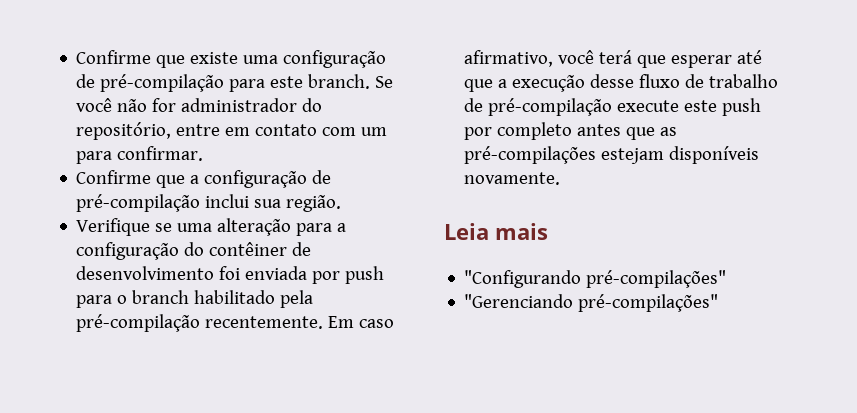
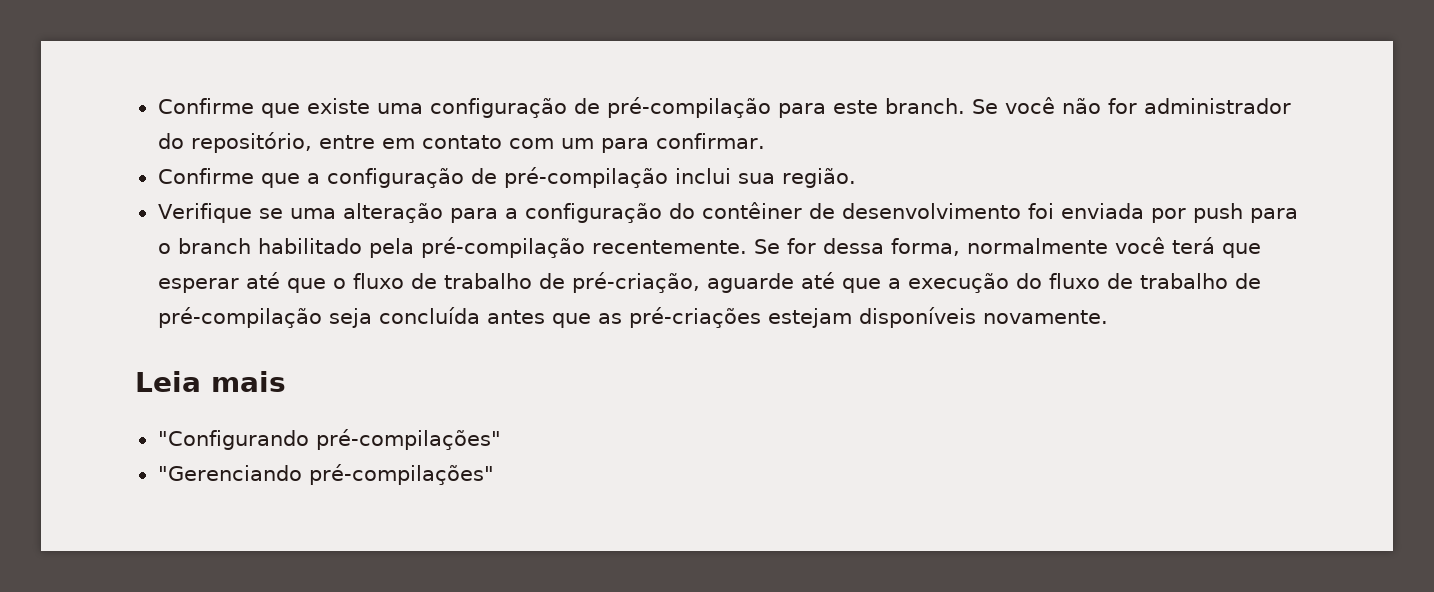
[328,316,395,328] [464,50,554,67] Em caso afirmativo, -> [753,238,1108,256] Se for dessa forma, normalmente
(494, 85) none -> [332,272,881,293] o fluxo de trabalho de pré-criação, aguarde até que
[590,74,635,88] desse -> [1015,273,1042,289] do
[617,98,762,116] [464,122,573,140] execute este push por completo -> [328,307,480,328] seja concluída
[464,146,597,164] pré-compilações -> [628,307,761,328] pré-criações

